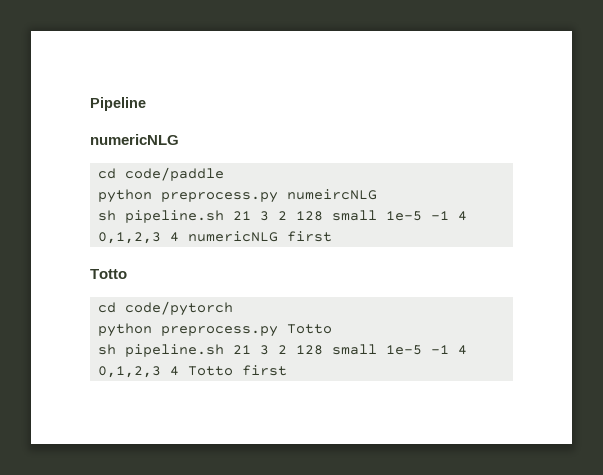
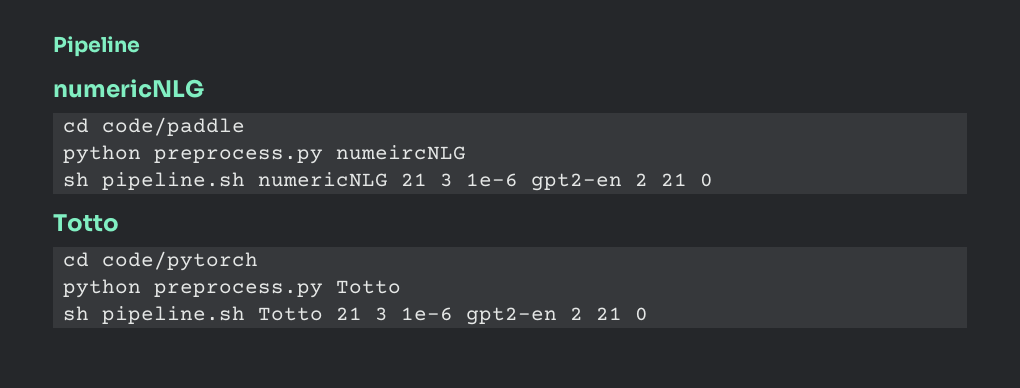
[232,210,467,221] [97,231,332,244] 21 3 2 128 small 1e-5 -1 4 0,1,2,3 4 numericNLG first -> [257,172,713,191] numericNLG 21 3 1e-6 gpt2-en 2 21 0
[232,344,467,355] [97,365,287,378] 21 3 2 128 small 1e-5 -1 4 0,1,2,3 4 Totto first -> [257,307,648,325] Totto 21 3 1e-6 gpt2-en 2 21 0

